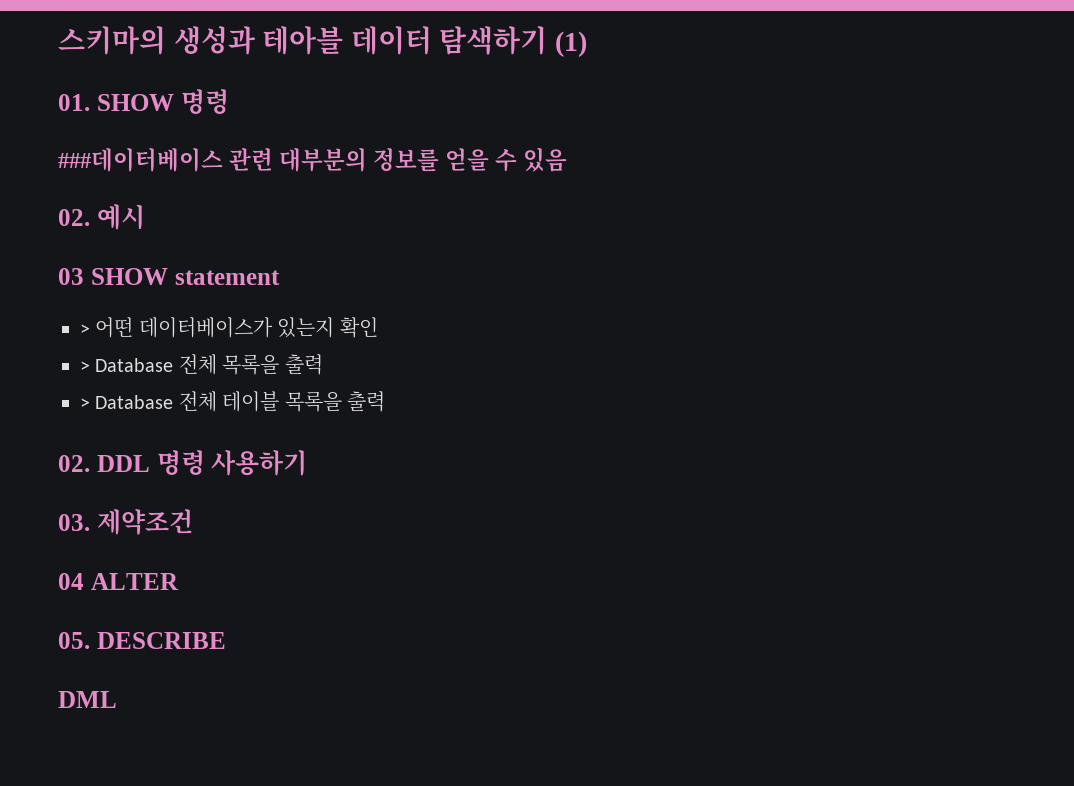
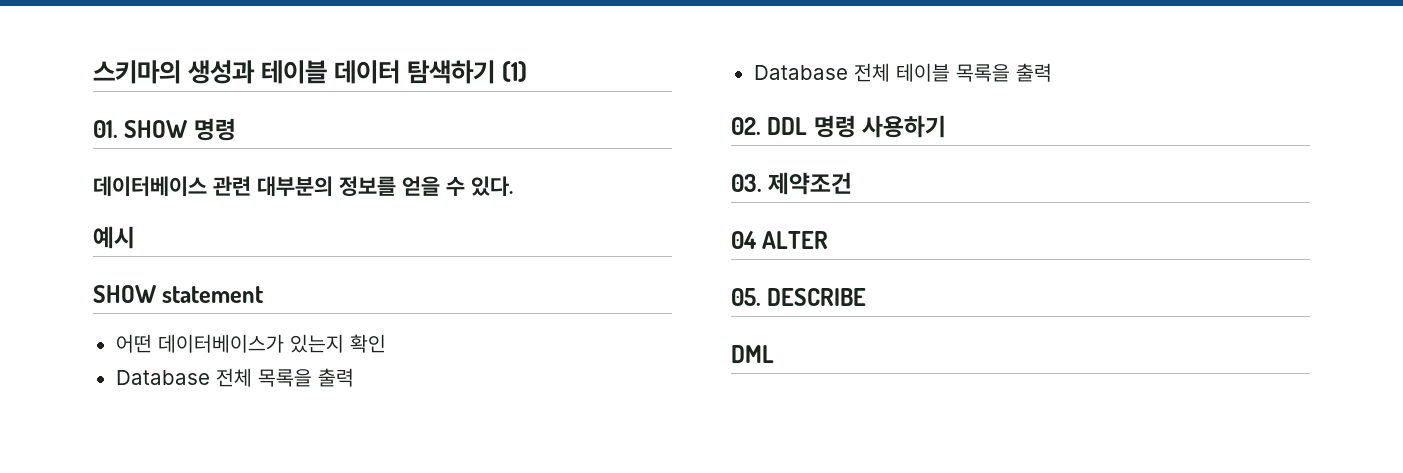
[262,26,344,55] 테아블 -> [261,60,328,84] 테이블
[58,148,223,172] ###데이터베이스 -> [93,176,207,197] 데이터베이스
[523,148,568,172] [58,209,90,226] 있음 // 02. -> [470,176,513,197] 있다. //
[58,268,84,285] 03 -> (135, 237) none
[80,324,90,335] > -> (264, 294) none
[80,361,90,372] > -> (386, 343) none
[80,398,90,409] > -> (354, 377) none

